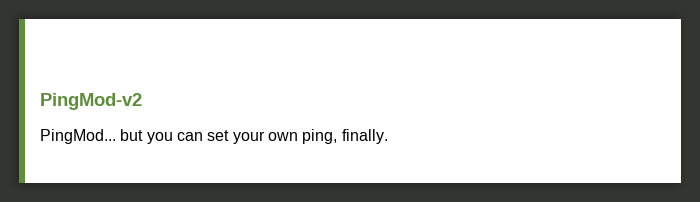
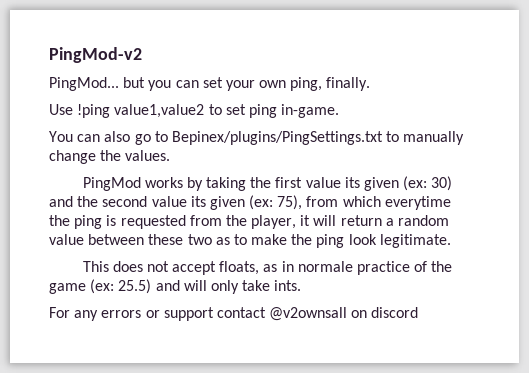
(388, 136) none -> [49,104,340,118] [49,131,465,145] [49,150,171,164] [82,176,453,191] [49,195,451,210] [49,215,450,229] [49,234,451,248] [82,261,453,275] [49,279,302,294] [49,307,419,321] // Use !ping value1,value2 to set ping in-game. // You can also go to Bepinex/plugins/PingSettings.txt to manually change the values. // PingMod works by taking the first value its given (ex: 30) and the second value its given (ex: 75), from which everytime the ping is requested from the player, it will return a random value between these two as to make the ping look legitimate. // This does not accept floats, as in normale practice of the game (ex: 25.5) and will only take ints. // For any errors or support contact @v2ownsall on discord

